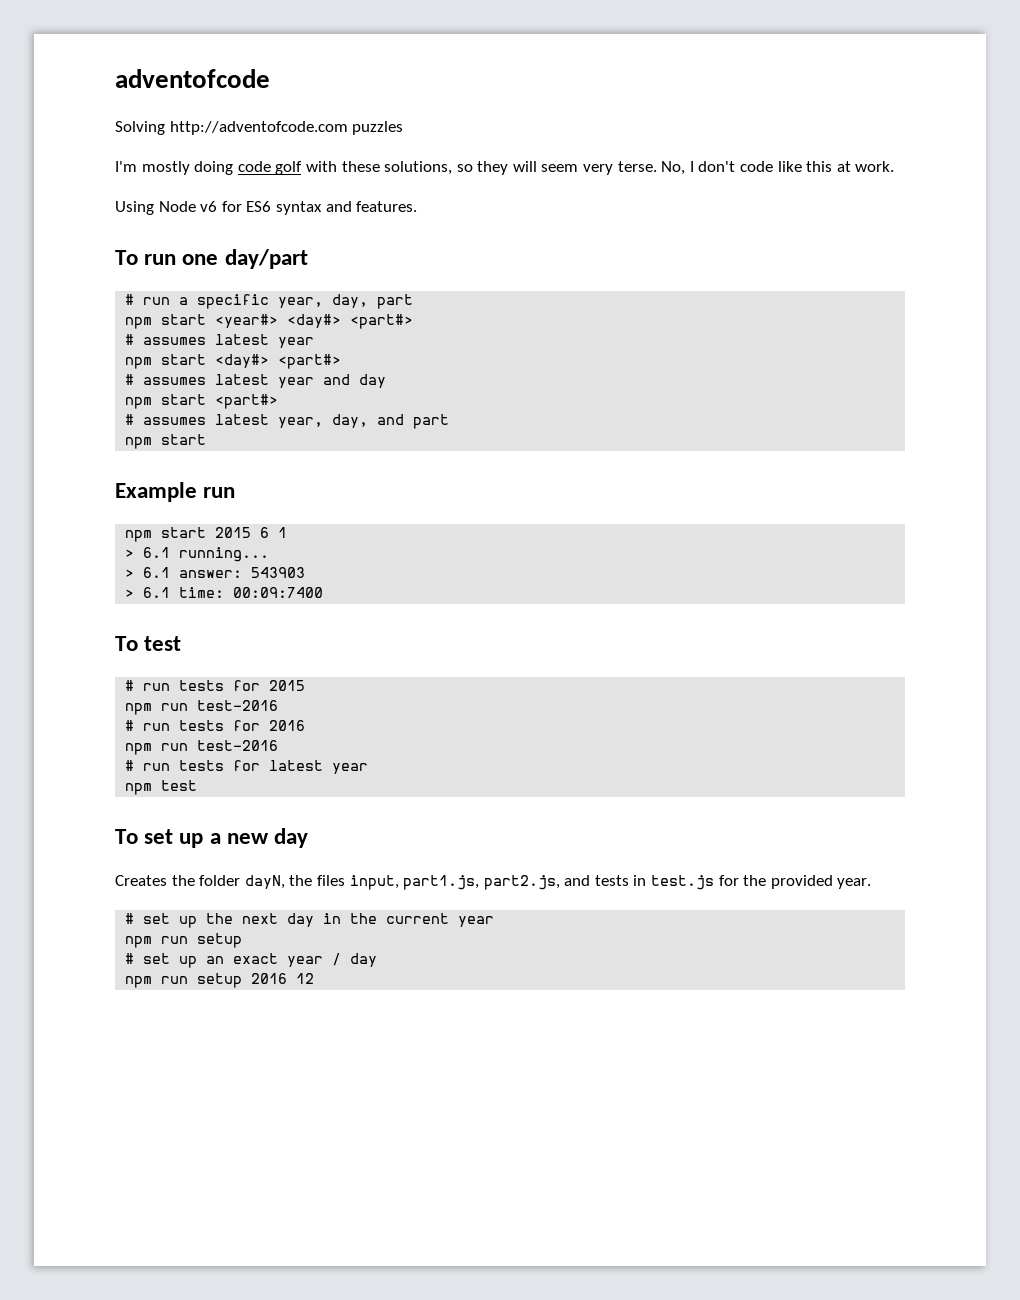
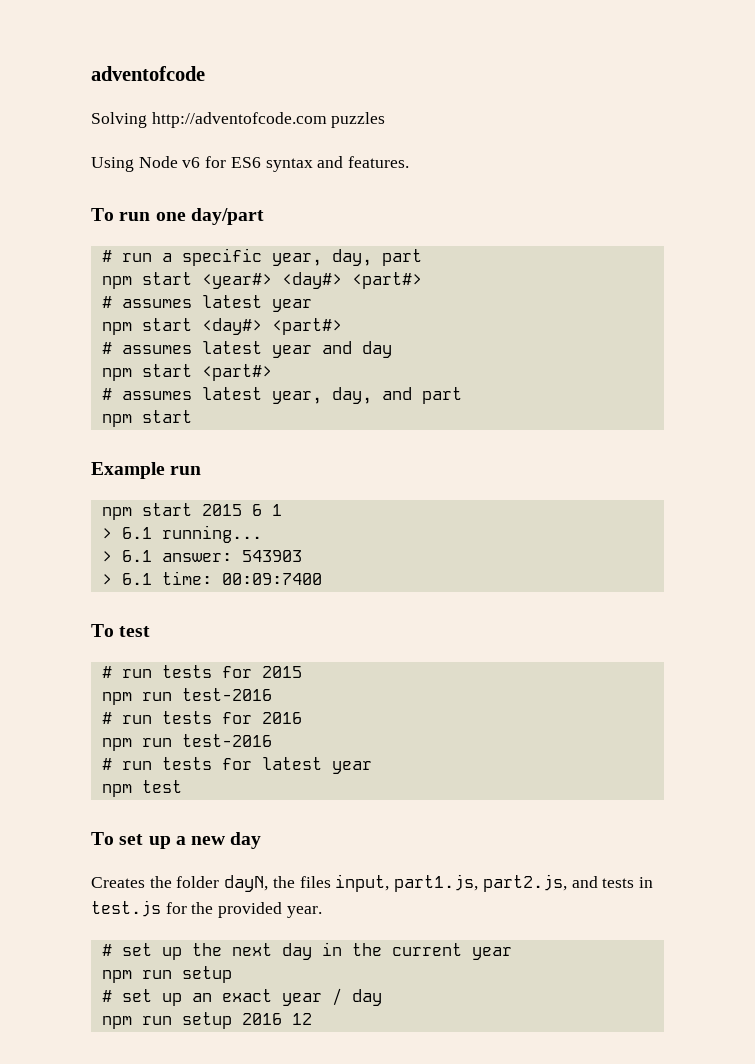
[115,161,895,175] // I'm mostly doing code golf with these solutions, so they will seem very terse. No, I don't code like this at work. -> (386, 120) none

